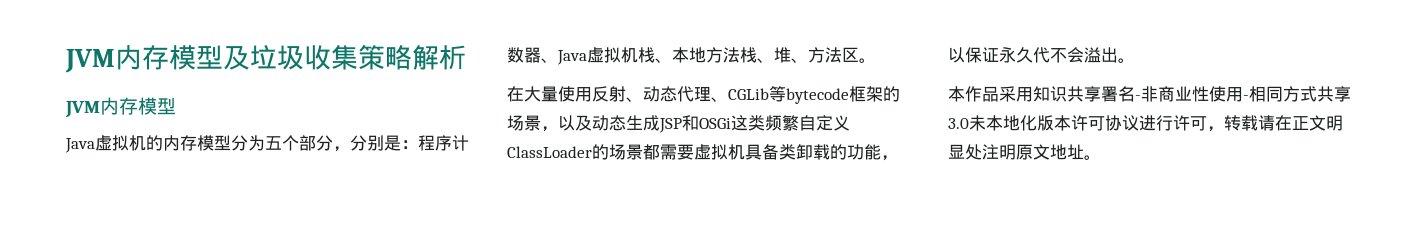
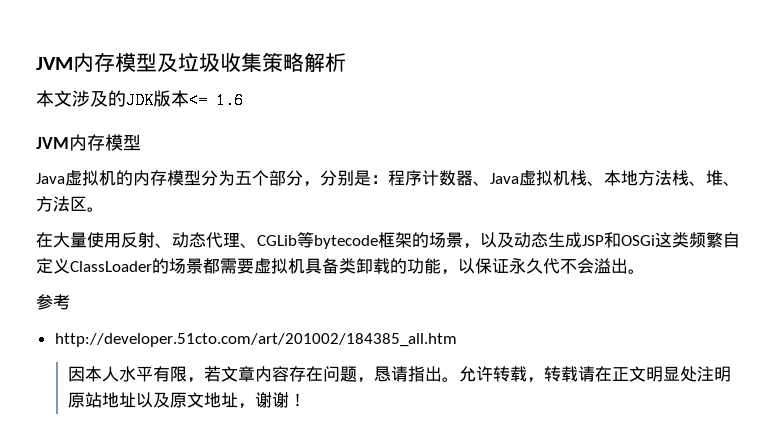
(466, 57) none -> [36,90,244,109] // 本文涉及的JDK版本<= 1.6
[948,86,1351,102] [948,115,1207,131] 本作品采用知识共享署名-非商业性使用-相同方式共享3.0未本地化版本许可协议进行许可 -> [36,294,70,310] [54,333,457,347] [67,366,527,383] 参考 // http://developer.51cto.com/art/201002/184385_all.htm // 因本人水平有限，若文章内容存在问题，恳请指出。允许转载
[1033,144,1101,160] 文地址。 -> [84,392,306,409] 站地址以及原文地址，谢谢！

